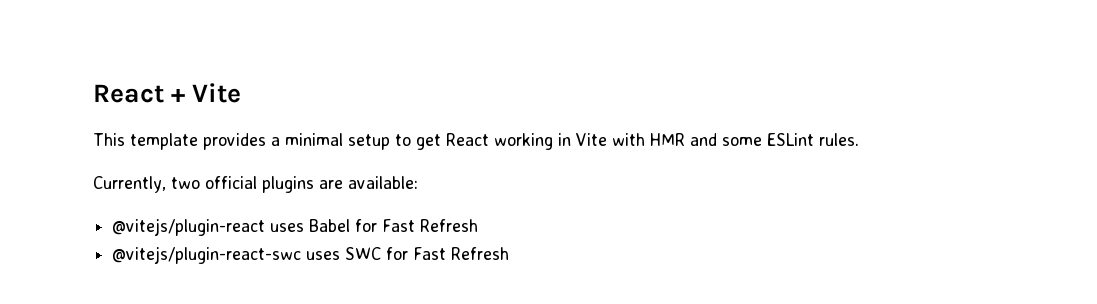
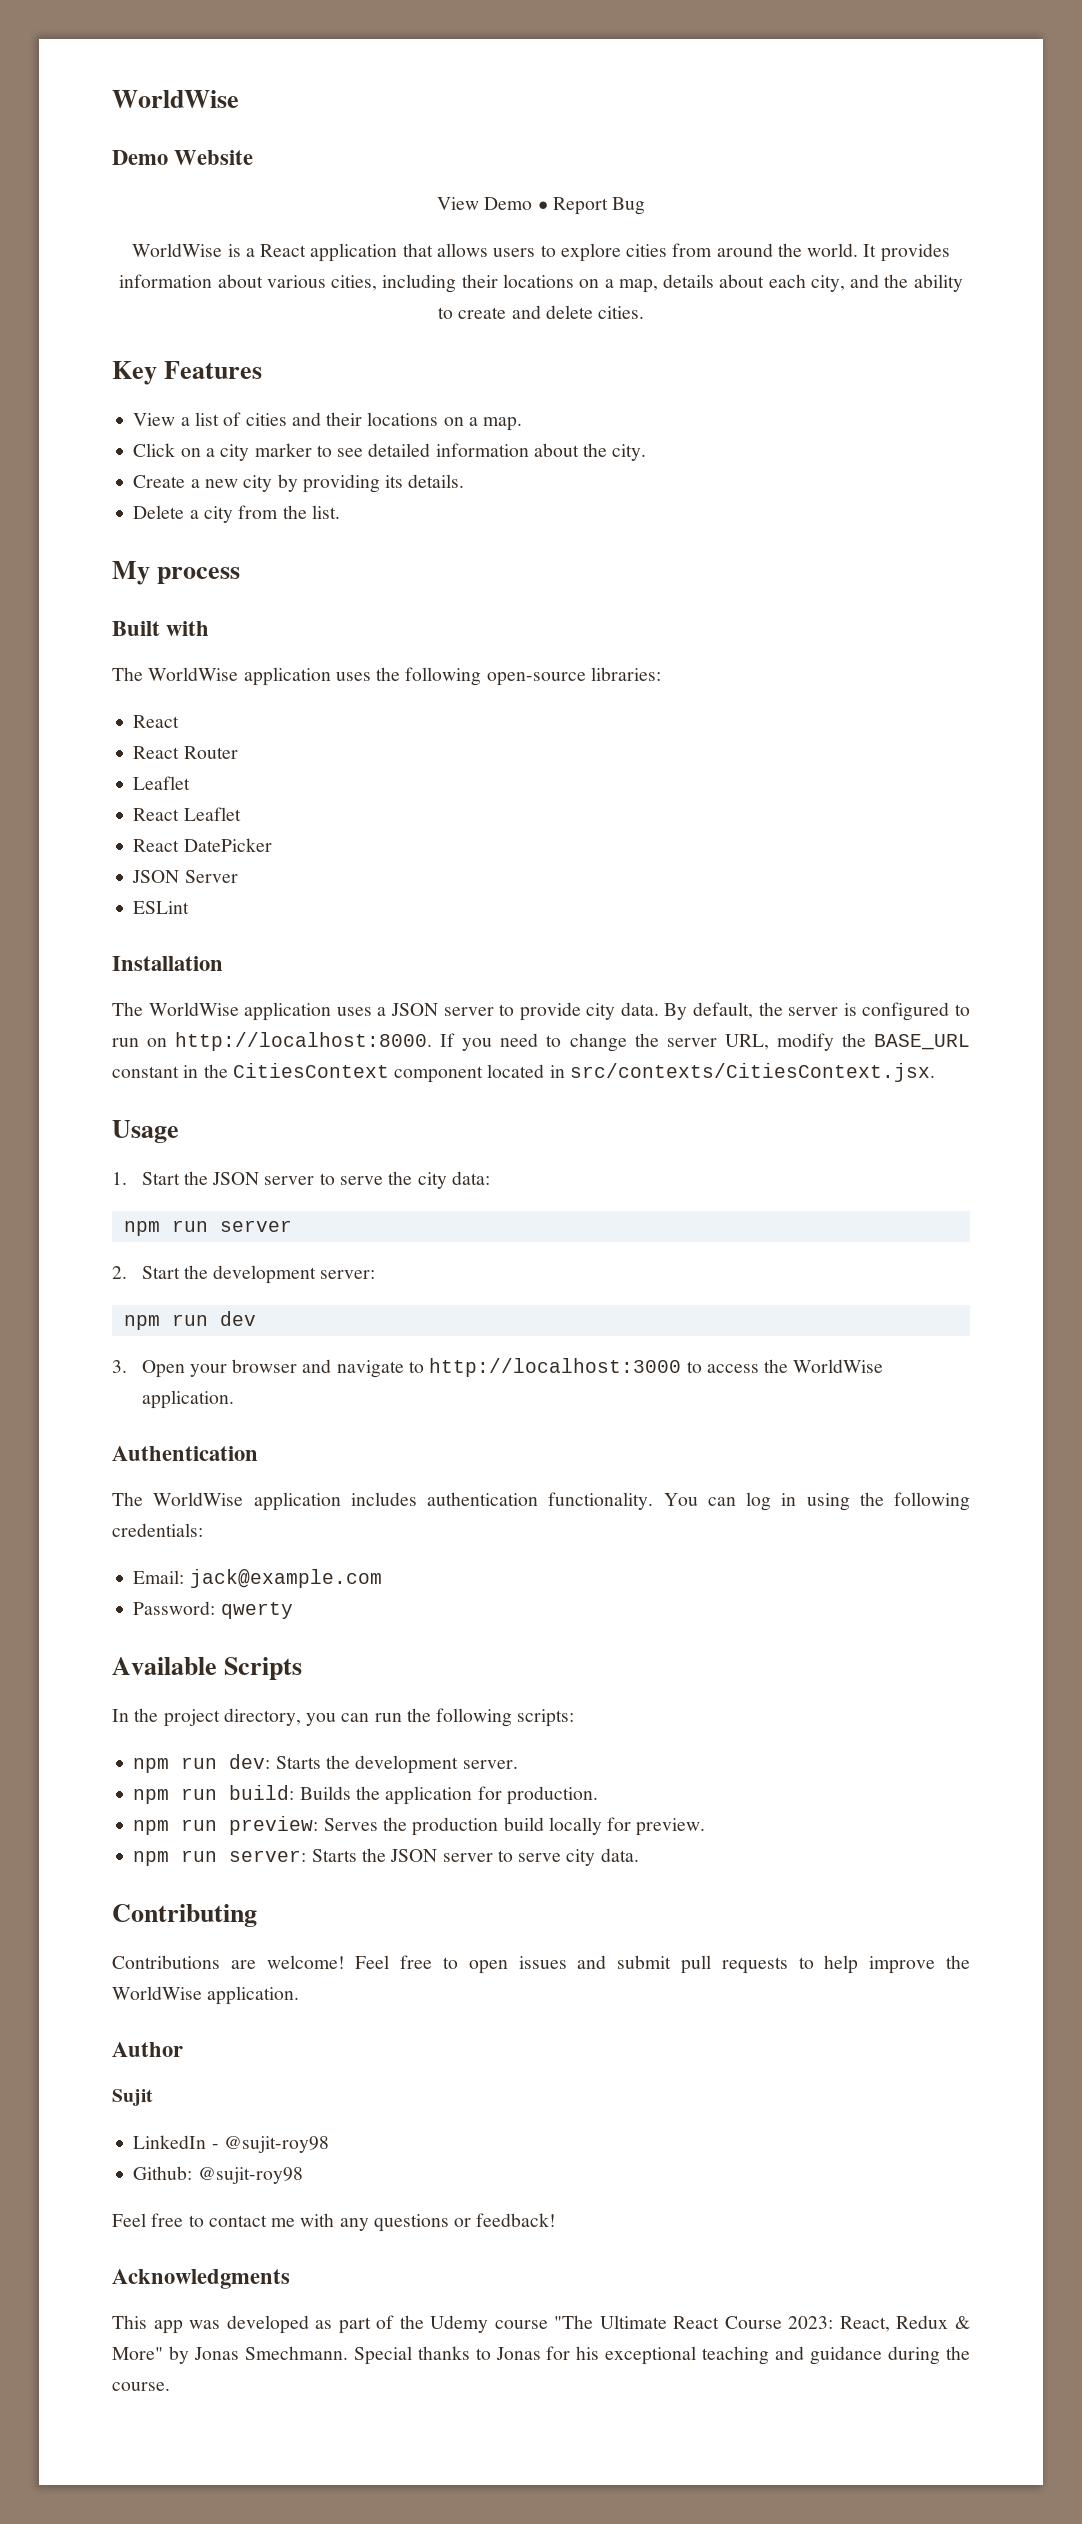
[93,83,242,103] [93,133,859,150] [93,176,418,193] [112,218,479,236] [112,246,510,264] React + Vite // This template provides a minimal setup to get React working in Vite with HMR and some ESLint rules. // Currently, two official plugins are available: // @vitejs/plugin-react uses Babel for Fast Refresh // @vitejs/plugin-react-swc uses SWC for Fast Refresh -> [112,90,239,108] [112,150,254,165] [436,197,646,215] [132,243,950,262] [119,274,963,293] [437,305,645,319] [112,361,263,385] [133,412,523,431] [133,443,647,461] [133,474,465,493] [133,505,340,523] [112,561,241,585] [112,621,210,636] [112,667,661,686] [133,715,180,728] [133,746,238,759] [133,776,191,790] [133,807,241,821] [133,838,272,852] [132,870,238,883] [133,901,190,914] [112,956,223,971] [112,1002,971,1021] [112,1032,971,1052] [112,1063,935,1083] [112,1120,179,1143] [112,1171,490,1189] [123,1220,292,1236] [112,1265,376,1284] [123,1311,256,1330] [112,1358,884,1378] [141,1390,234,1409] [112,1446,258,1461] [112,1492,970,1511] [112,1523,203,1537] [133,1569,382,1588] [133,1601,293,1619] [112,1657,303,1680] [112,1708,575,1727] [133,1754,518,1774] [133,1785,598,1805] [133,1816,706,1836] [133,1848,639,1866] [112,1904,257,1927] [112,1955,970,1974] [112,1986,300,2005] [112,2042,183,2057] [112,2089,153,2106] [133,2135,329,2153] [133,2166,303,2184] [112,2213,557,2232] [112,2269,290,2289] [112,2315,970,2334] [112,2346,970,2365] [112,2382,170,2391] WorldWise // Demo Website // View Demo • Report Bug // WorldWise is a React application that allows users to explore cities from around the world. It provides information about various cities, including their locations on a map, details about each city, and the ability to create and delete cities. // Key Features // View a list of cities and their locations on a map. // Click on a city marker to see detailed information about the city. // Create a new city by providing its details. // Delete a city from the list. // My process // Built with // The WorldWise application uses the following open-source libraries: // React // React Router // Leaflet // React Leaflet // React DatePicker // JSON Server // ESLint // Installation // The WorldWise application uses a JSON server to provide city data. By default, the server is configured to run on http://localhost:8000. If you need to change the server URL, modify the BASE_URL constant in the CitiesContext component located in src/contexts/CitiesContext.jsx. // Usage // 1. Start the JSON server to serve the city data: // npm run server // 2. Start the development server: // npm run dev // 3. Open your browser and navigate to http://localhost:3000 to access the WorldWise application. // Authentication // The WorldWise application includes authentication functionality. You can log in using the following credentials: // Email: jack@example.com // Password: qwerty // Available Scripts // In the project directory, you can run the following scripts: // npm run dev: Starts the development server. // npm run build: Builds the application for production. // npm run preview: Serves the production build locally for preview. // npm run server: Starts the JSON server to serve city data. // Contributing // Contributions are welcome! Feel free to open issues and submit pull requests to help improve the WorldWise application. // Author // Sujit // LinkedIn - @sujit-roy98 // Github: @sujit-roy98 // Feel free to contact me with any questions or feedback! // Acknowledgments // This app was developed as part of the Udemy course "The Ultimate React Course 2023: React, Redux & More" by Jonas Smechmann. Special thanks to Jonas for his exceptional teaching and guidance during the course.

